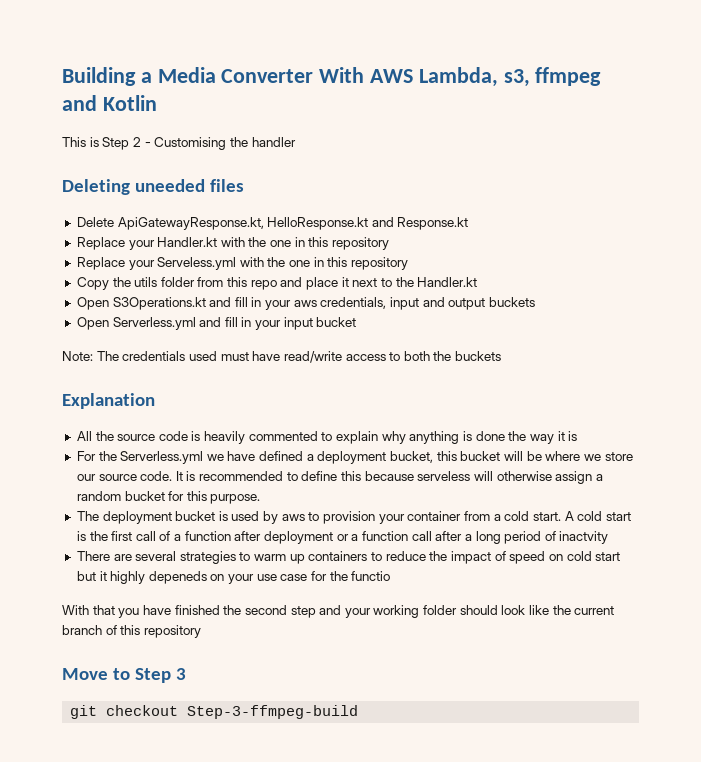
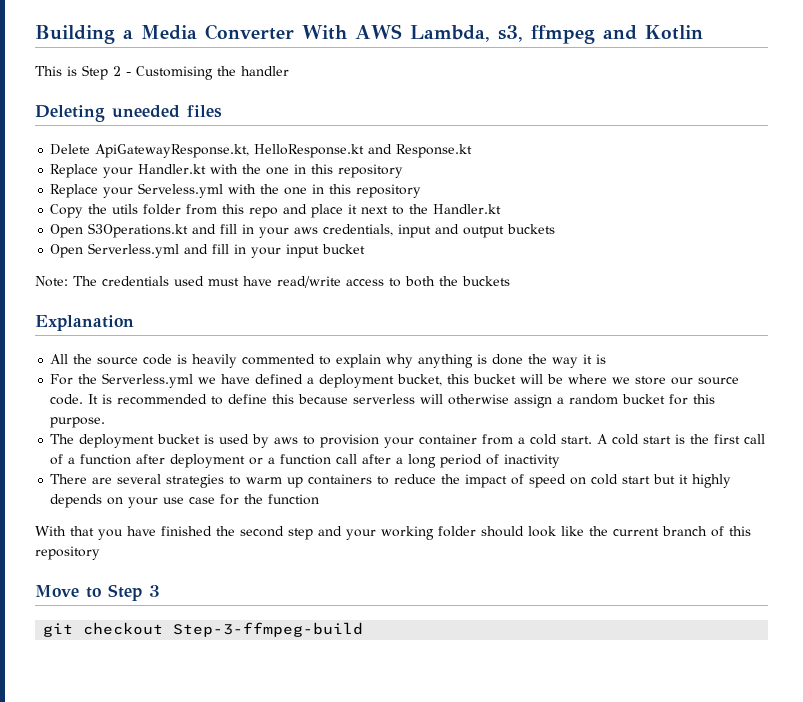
[417,471,471,481] serveless -> [353,394,416,404] serverless
[559,531,609,544] inactvity -> [504,454,561,468] inactivity
[148,571,207,584] depeneds -> [50,494,103,508] depends
[351,571,391,581] functio -> [268,494,320,505] function

